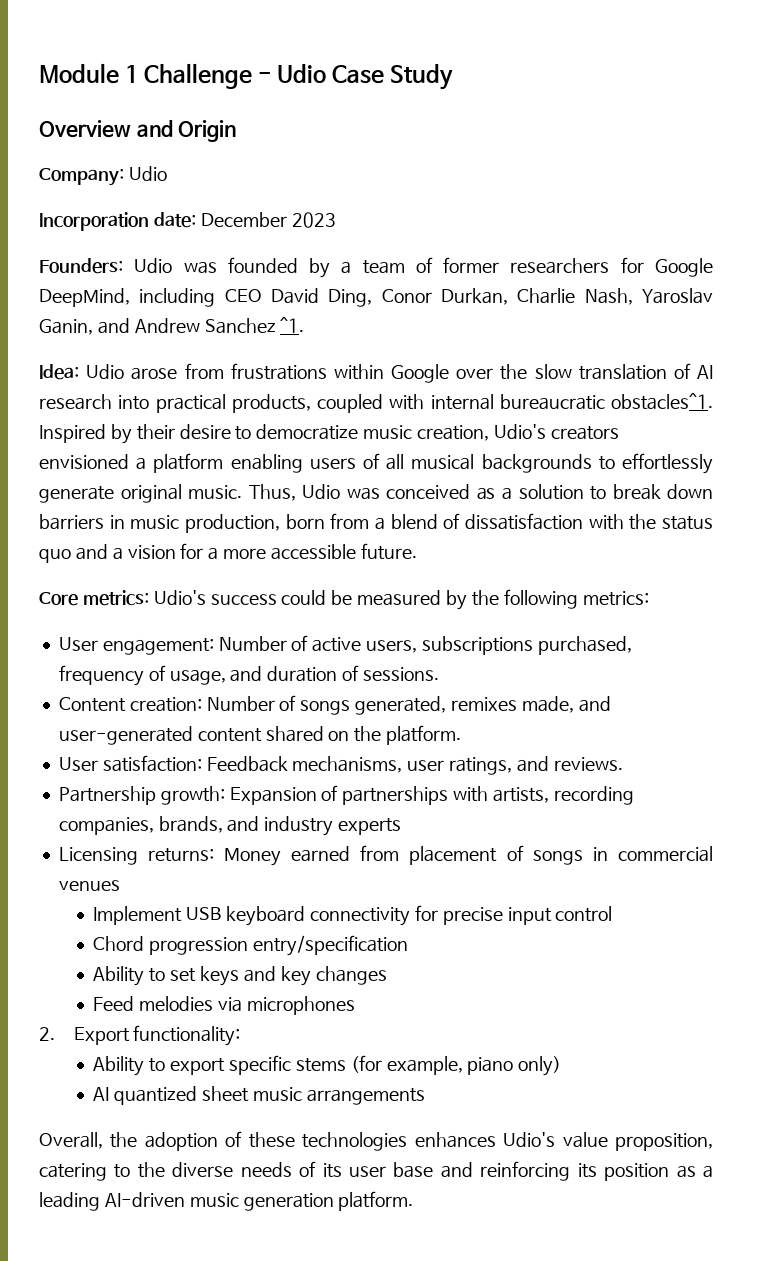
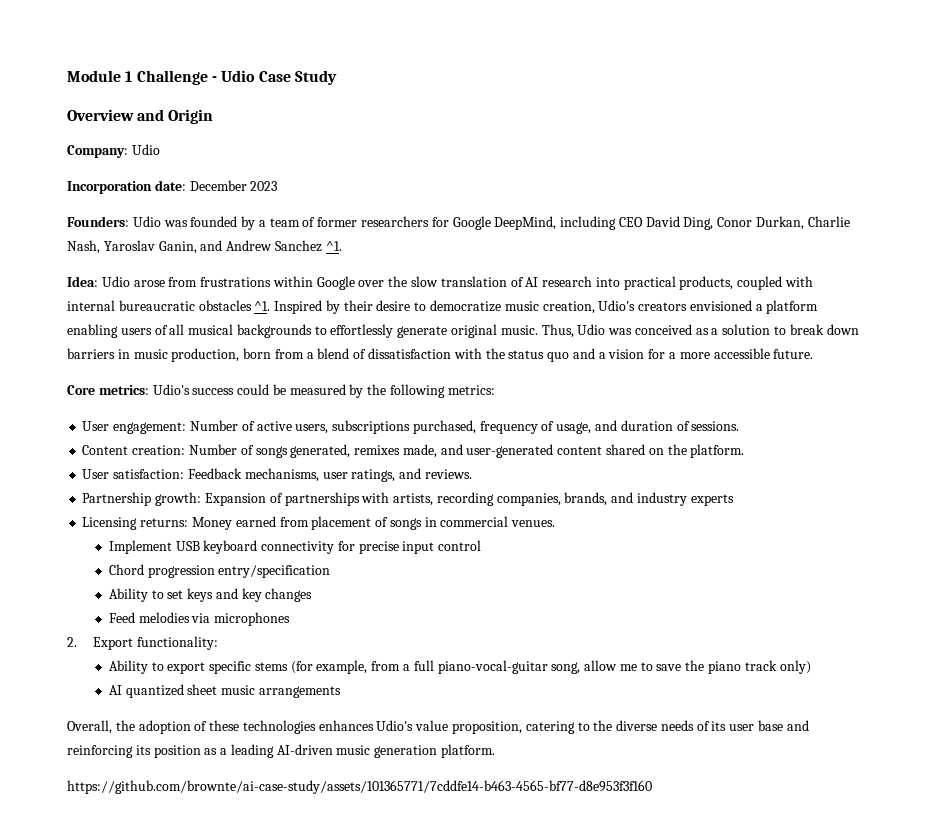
[611,393,713,410] obstacles^1. -> [198,300,271,311] obstacles ^1.
[58,880,120,891] venues -> [511,520,556,527] venues.
[467,1057,514,1075] piano -> [371,660,777,674] from a full piano-vocal-guitar song, allow me to save the piano track
(414, 1201) none -> [67,780,652,794] // https://github.com/brownte/ai-case-study/assets/101365771/7cddfe14-b463-4565-bf77-d8e953f3f160

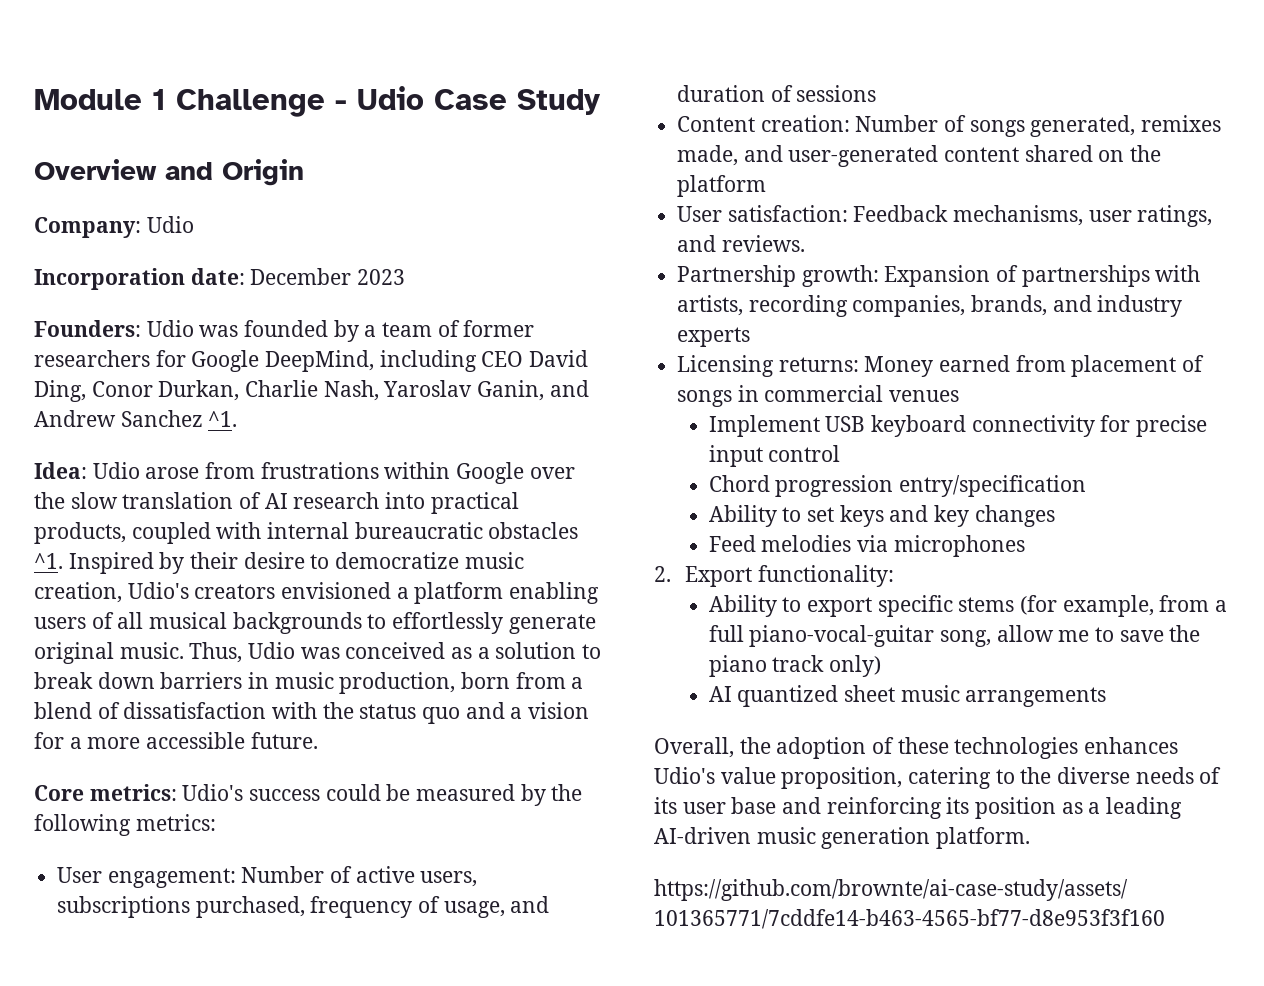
[691,421,740,431] sessions. -> [796,85,877,102] sessions
[690,444,745,458] platform. -> [677,175,767,197] platform
[511,520,556,527] venues. -> [889,390,960,402] venues

